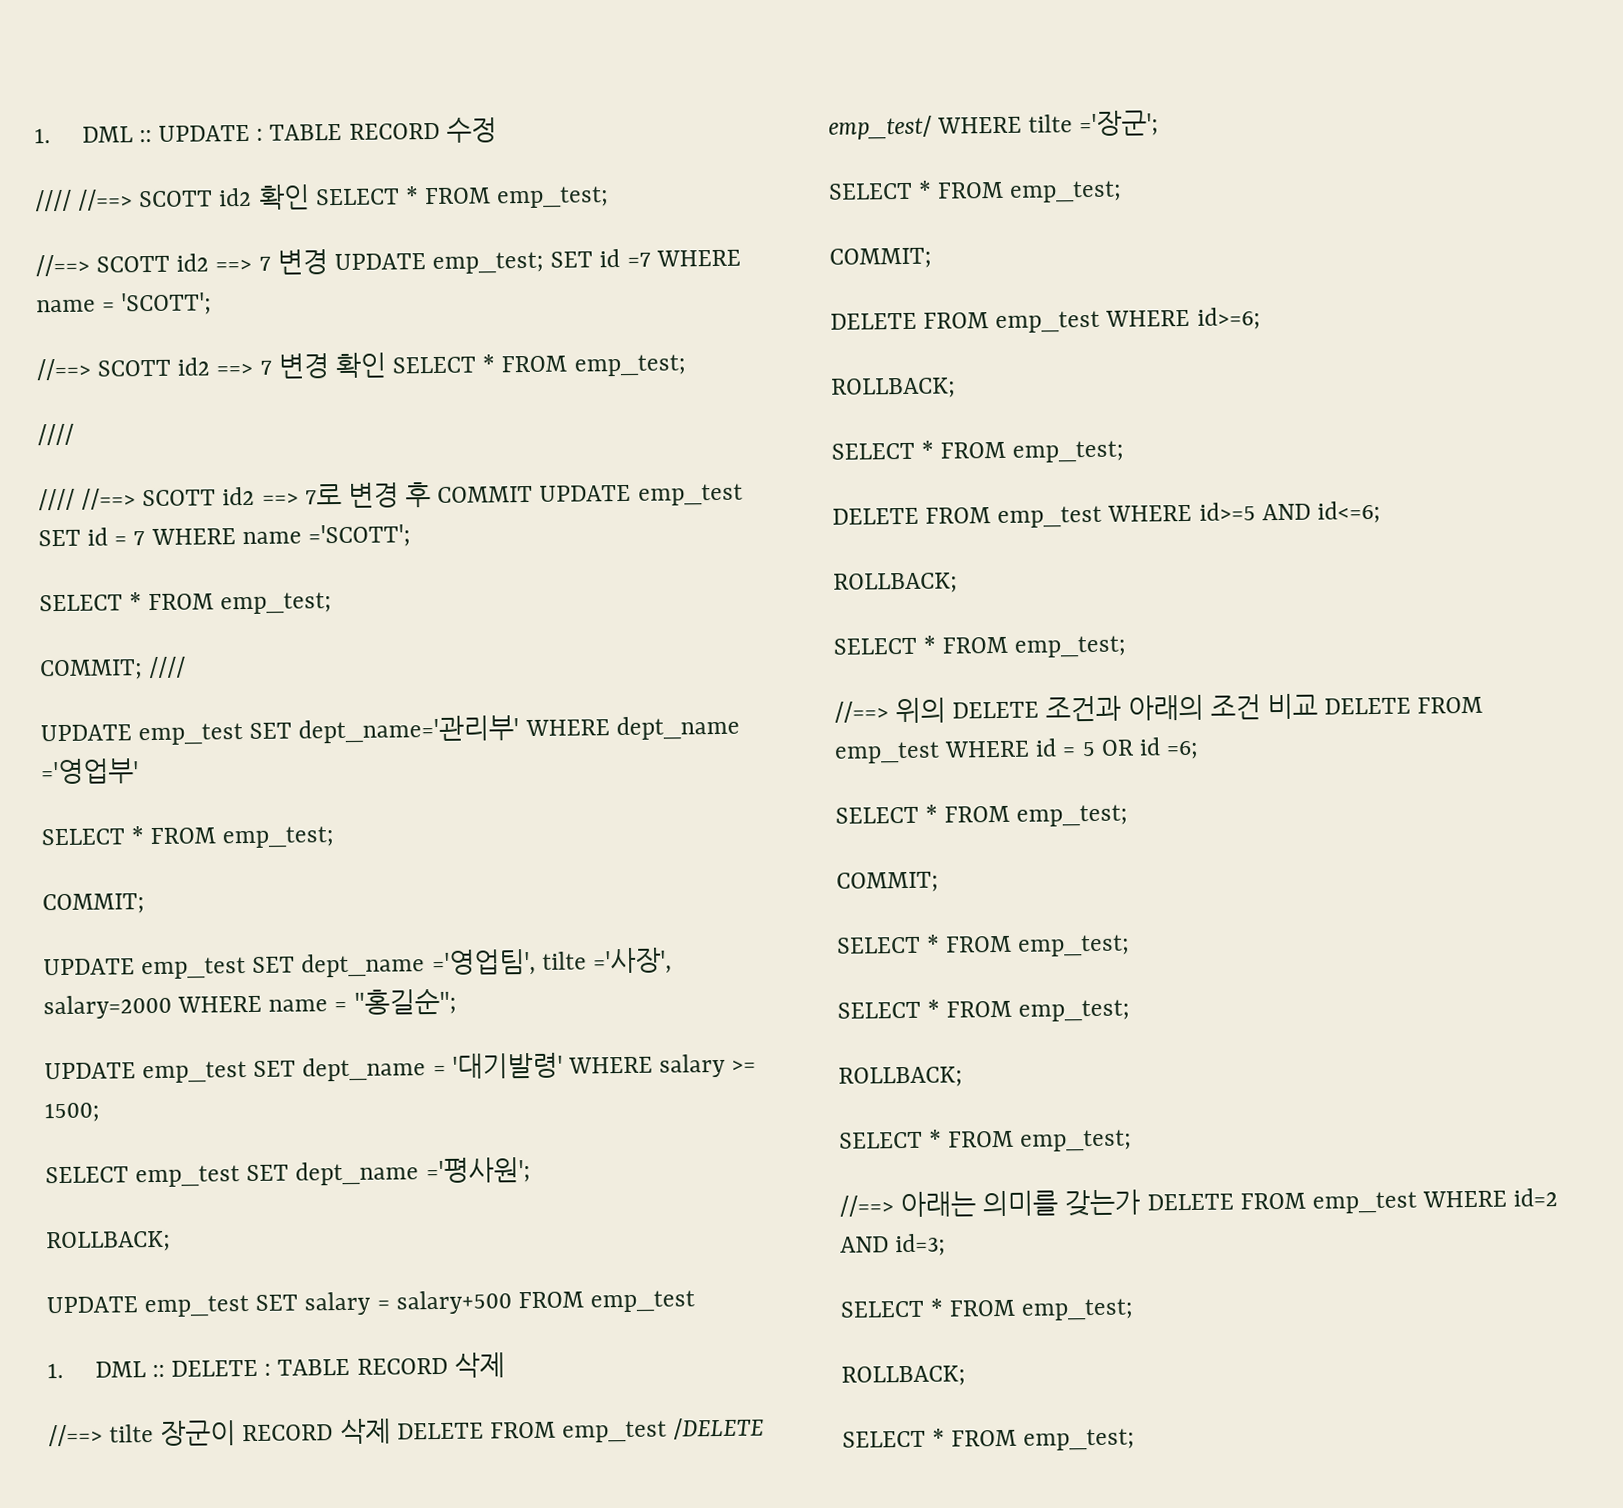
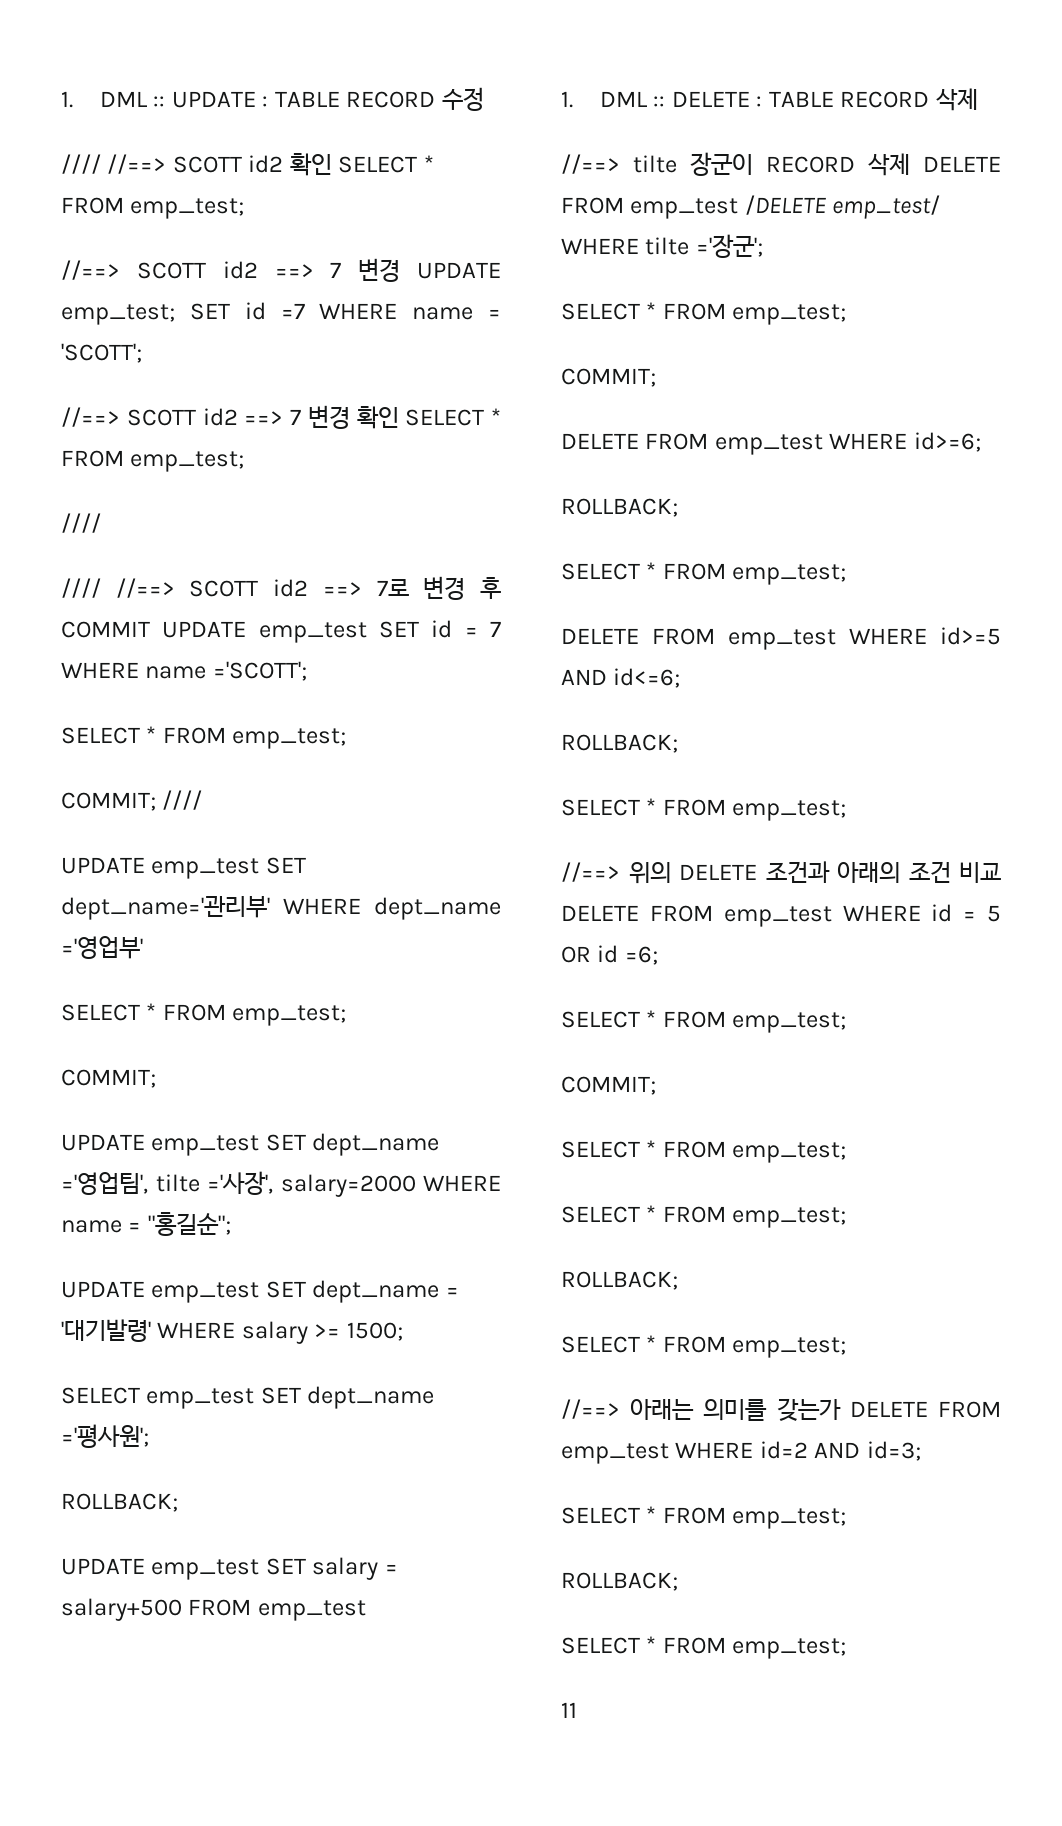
(1136, 1439) none -> [561,1702,577,1718] // 11

